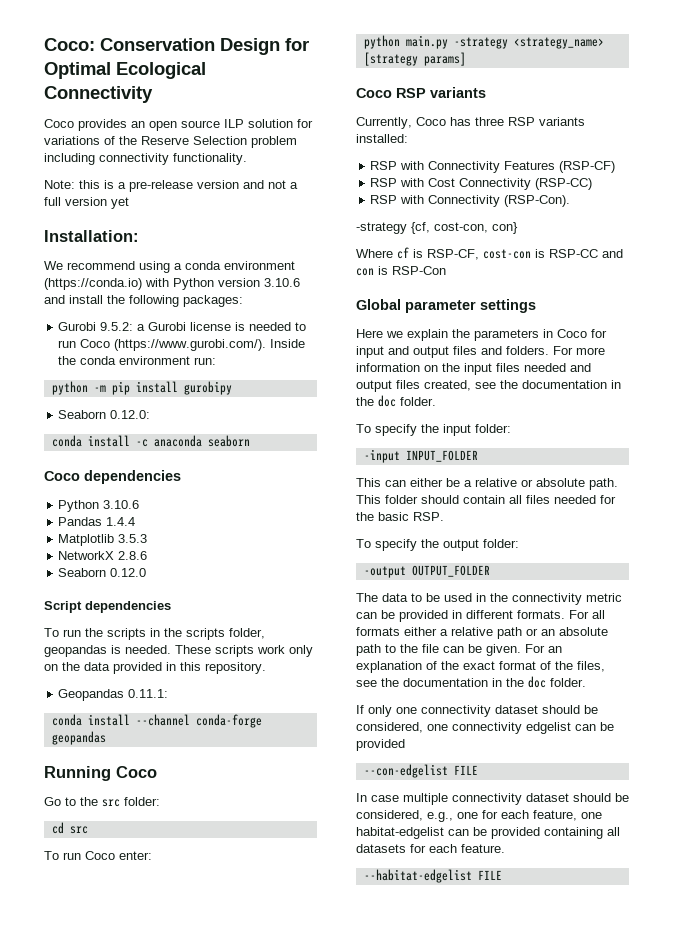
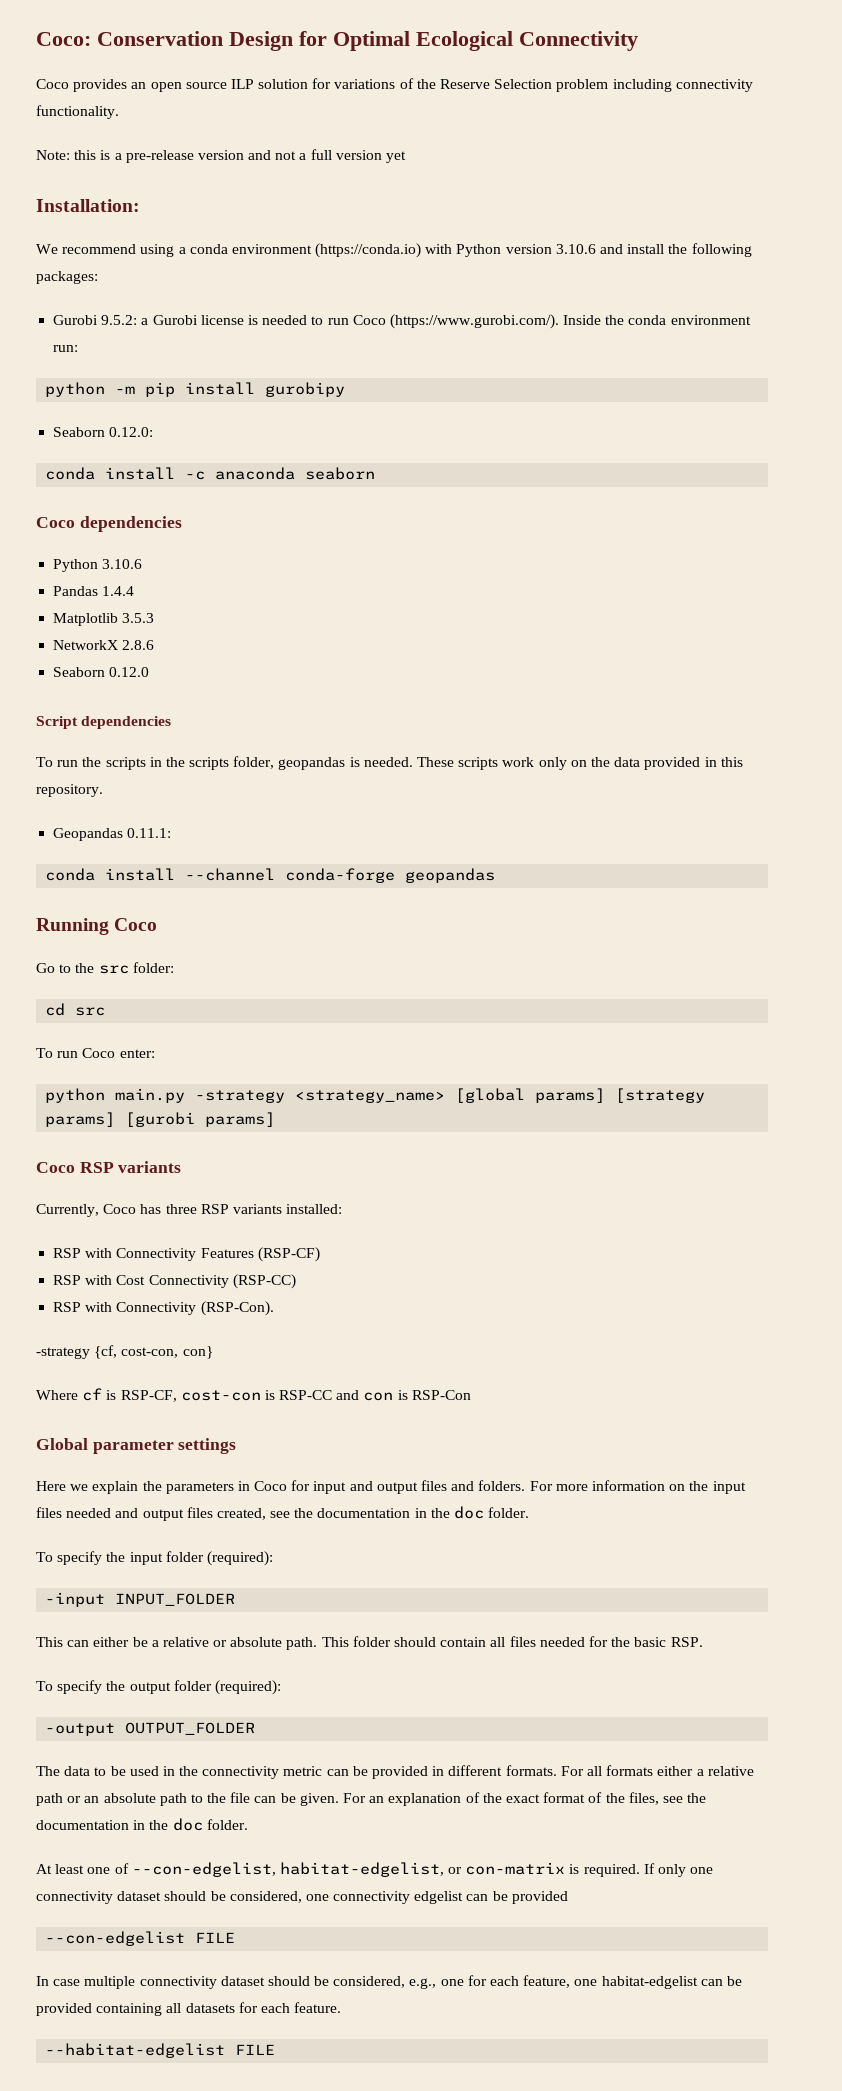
(604, 43) none -> [455,1088,606,1103] [global params]
(466, 59) none -> [125,1112,276,1127] [gurobi params]
[475,424,511,433] folder: -> [165,1551,273,1566] folder (required):
[483,539,519,548] folder: -> [173,1680,281,1695] folder (required):
(586, 682) none -> [36,1862,640,1877] At least one of --con-edgelist, habitat-edgelist, or con-matrix is required.

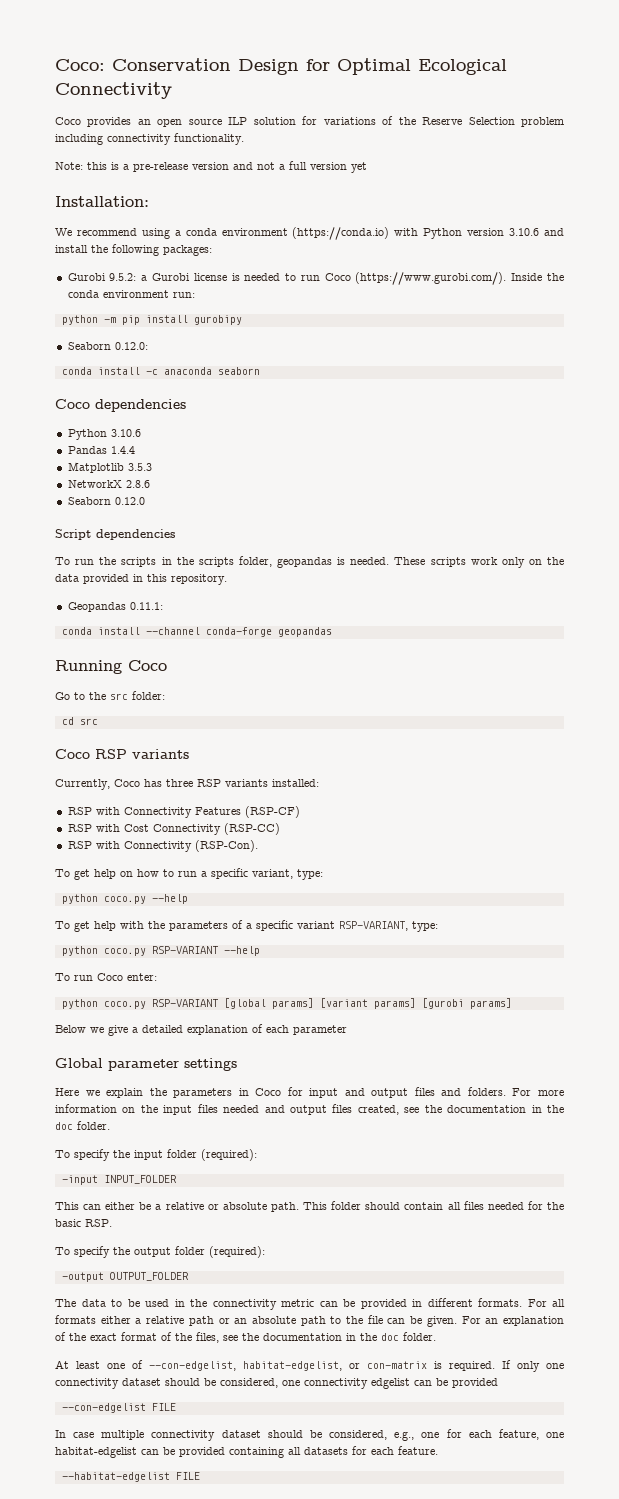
[36,1048,155,1058] [45,1088,706,1103] [45,1112,276,1127] // To run Coco enter: // python main.py -strategy <strategy_name> [global params] [strategy params] [gurobi params] -> (98, 721) none
[36,1345,213,1359] [36,1388,471,1402] -strategy {cf, cost-con, con} // Where cf is RSP-CF, cost-con is RSP-CC and con is RSP-Con -> [55,868,323,880] [61,894,188,904] [55,920,438,932] [61,946,260,956] [55,973,157,981] [61,998,512,1009] [55,1024,347,1036] To get help on how to run a specific variant, type: // python coco.py --help // To get help with the parameters of a specific variant RSP-VARIANT, type: // python coco.py RSP-VARIANT --help // To run Coco enter: // python coco.py RSP-VARIANT [global params] [variant params] [gurobi params] // Below we give a detailed explanation of each parameter

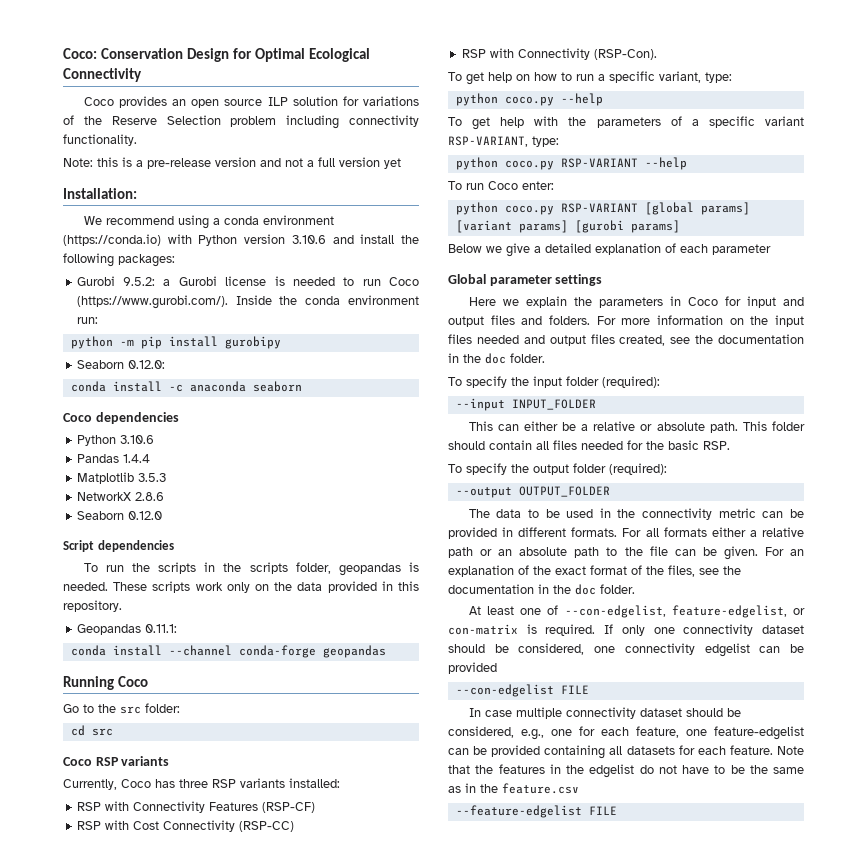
[61,1175,98,1185] -input -> [455,398,505,411] --input
[61,1272,104,1282] -output -> [455,487,512,498] --output
[243,1361,342,1371] habitat-edgelist, -> [671,605,787,618] feature-edgelist,
[55,1447,137,1458] habitat-edgelist -> [714,726,804,740] feature-edgelist
[61,1472,170,1482] // --habitat-edgelist -> [777,746,804,755] [448,764,804,778] [448,783,579,794] [455,805,582,818] Note that the features in the edgelist do not have to be the same as in the feature.csv // --feature-edgelist

